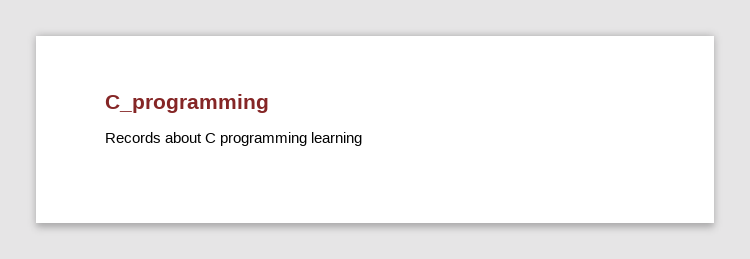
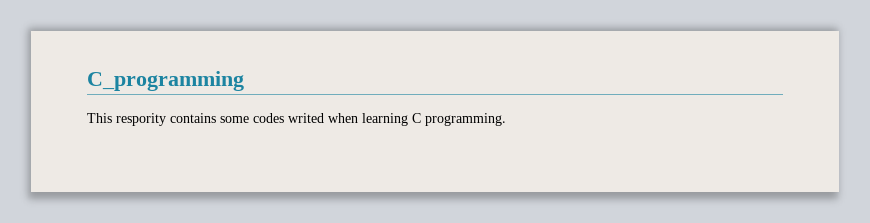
[105,132,363,146] Records about C programming learning -> [87,113,506,126] This respority contains some codes writed when learning C programming.

